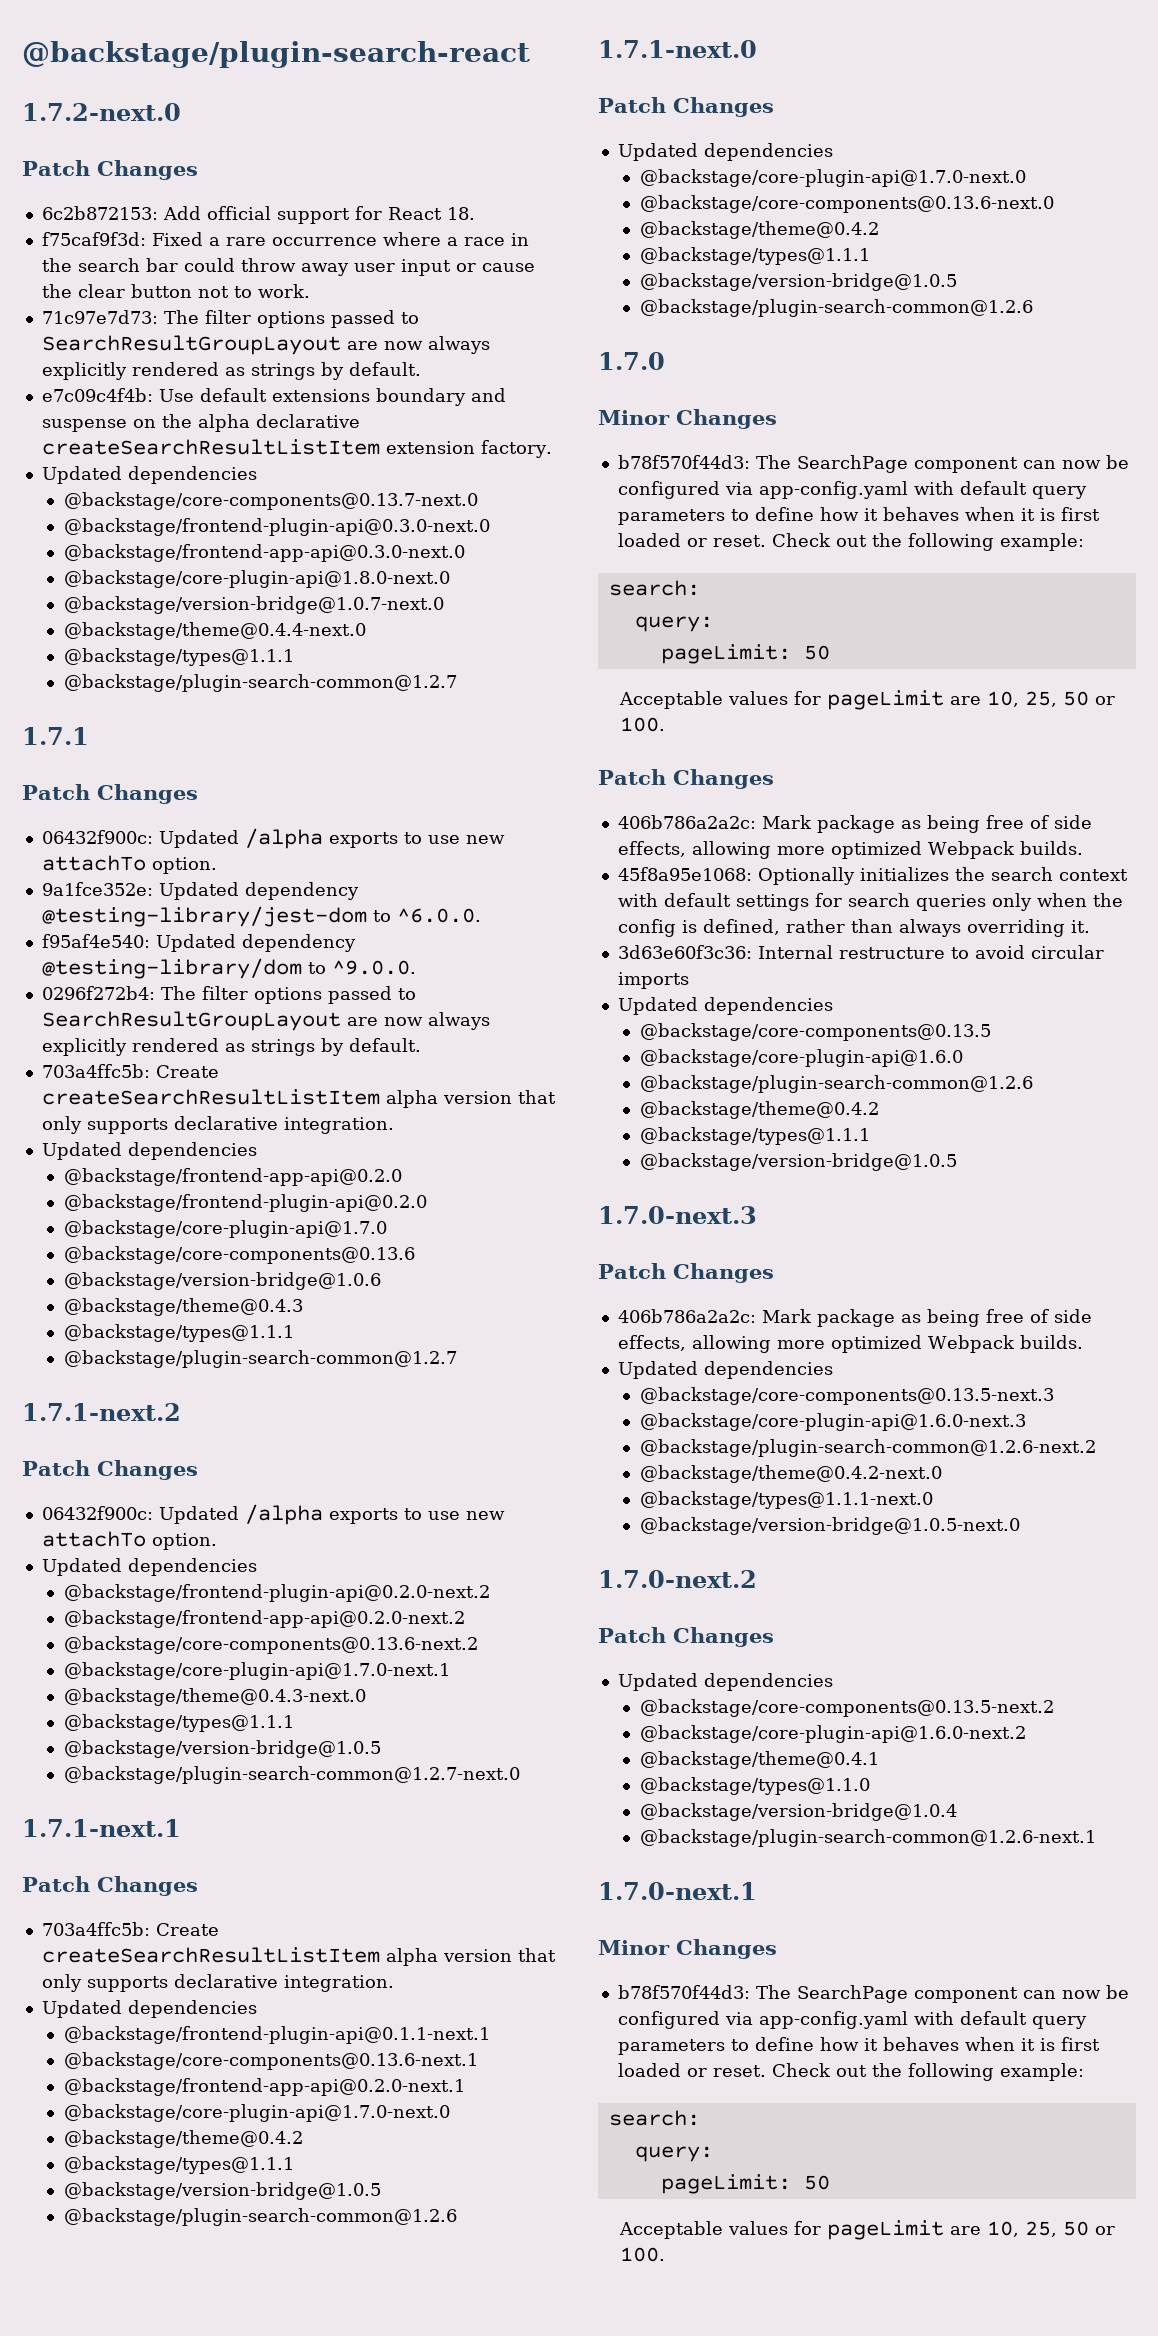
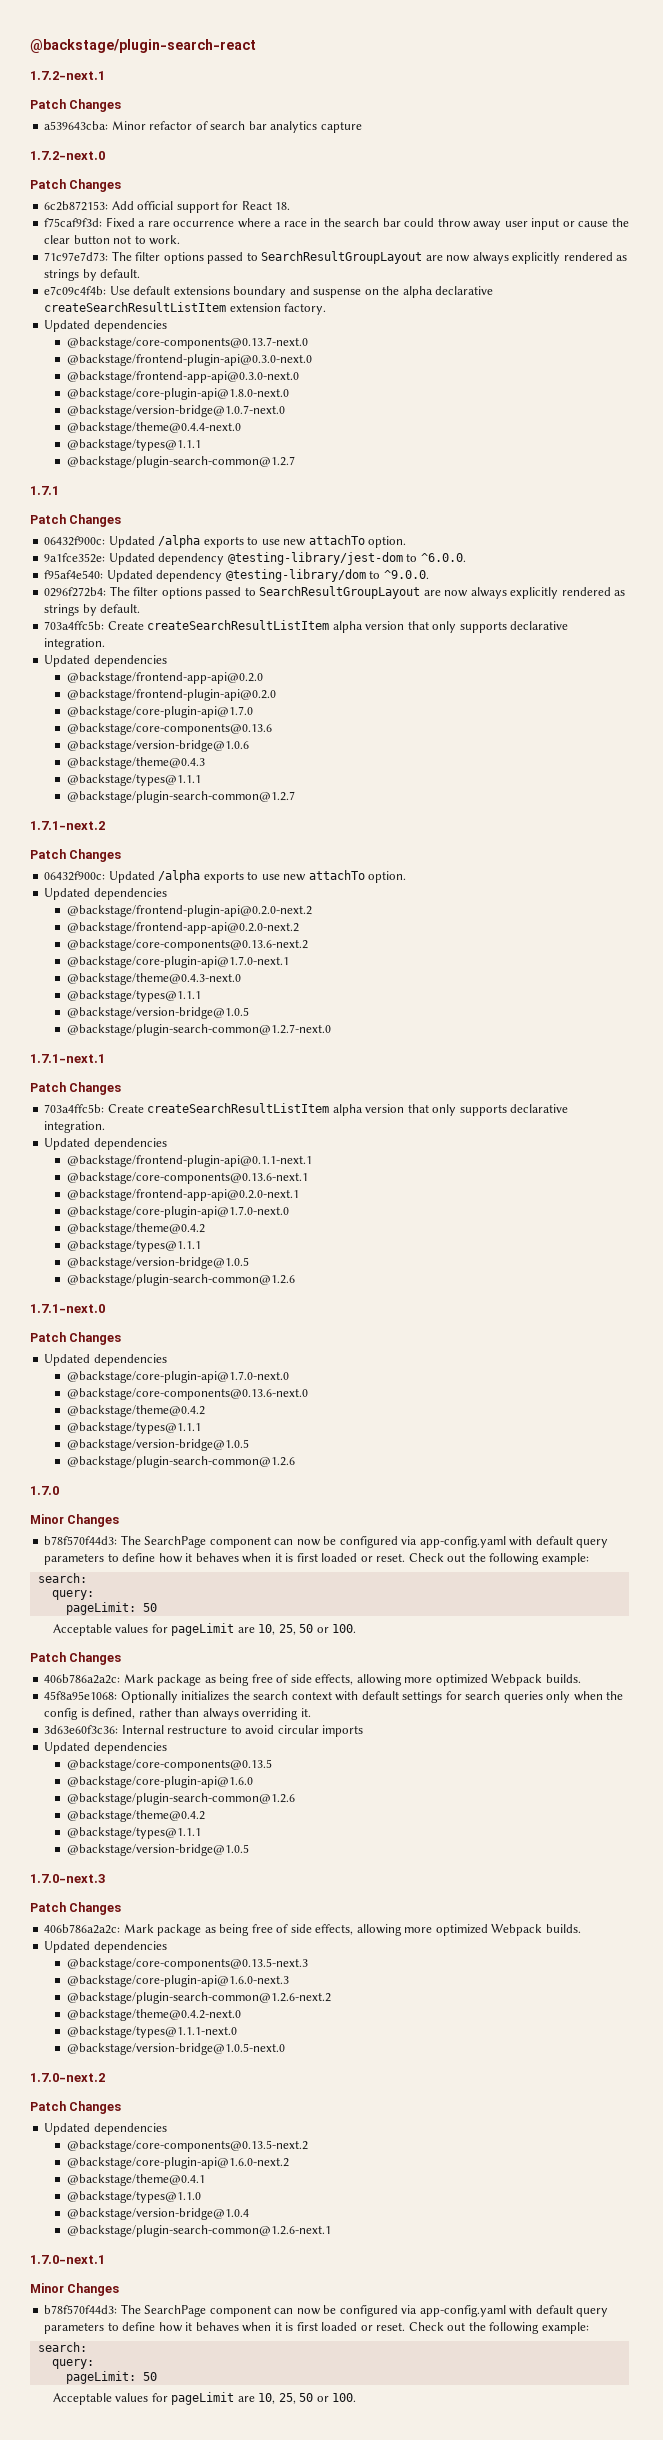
(530, 54) none -> [30,71,105,80] [30,99,122,112] [44,121,362,133] // 1.7.2-next.1 // Patch Changes // a539643cba: Minor refactor of search bar analytics capture

